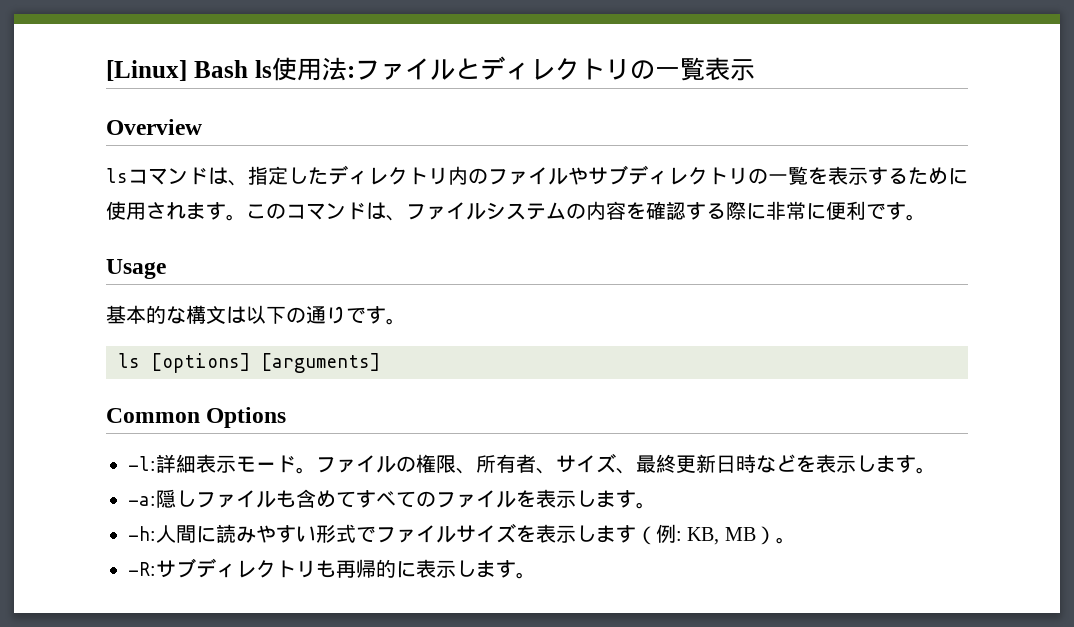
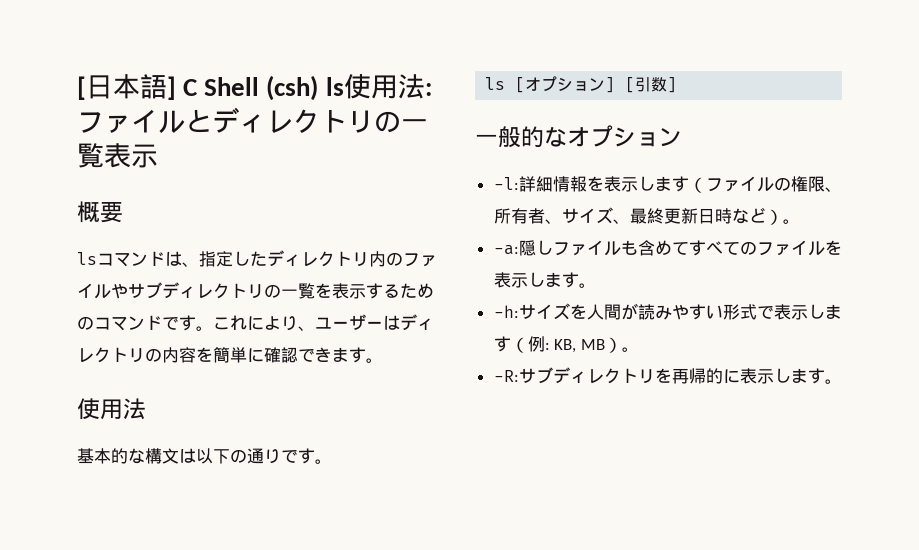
[106,60,248,81] [Linux] Bash -> [77,74,319,101] [日本語] C Shell (csh)
[106,119,202,135] Overview -> [77,201,123,223] 概要
[948,168,968,185] [106,201,926,221] [106,259,166,279] に使用されます。このコマンドは、ファイルシステムの内容を確認する際に非常に便利です。 // Usage -> [77,314,434,331] [77,347,383,363] [77,398,146,420] のコマンドです。これにより、ユーザーはディレクトリの内容を簡単に確認できます。 // 使用法
[151,353,380,373] [106,407,287,428] [128,454,316,474] [options] [arguments] // Common Options // -l:詳細表示モード。 -> [515,76,678,93] [475,125,682,148] [493,176,706,193] [オプション] [引数] // 一般的なオプション // -l:詳細情報を表示します（
[796,454,916,473] を表示します -> [765,209,783,225] ）
[156,525,216,543] 人間に -> [518,303,638,320] サイズを人間が
[376,523,536,543] ファイルサイズを -> (774, 312) none
[316,560,336,578] も -> [654,368,672,383] を

